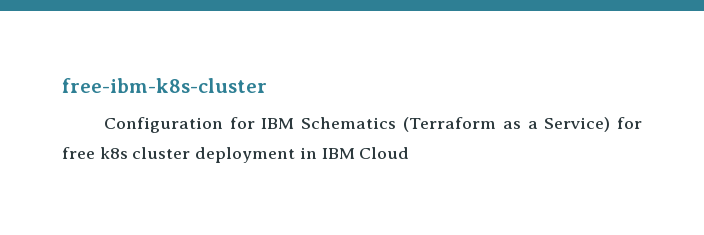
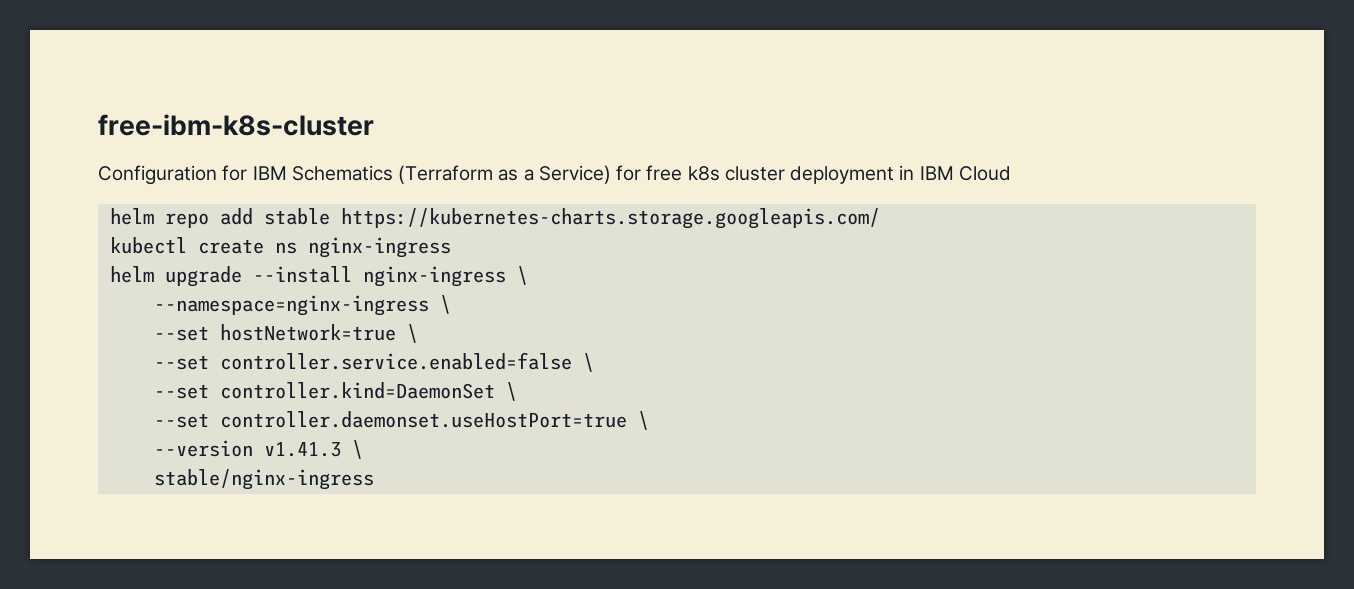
(410, 153) none -> [109,208,880,229] [109,237,451,258] [109,266,528,287] [153,295,451,316] [153,324,418,343] [153,352,594,372] [153,382,517,401] [153,411,649,430] [153,440,363,459] [153,469,374,490] // helm repo add stable https://kubernetes-charts.storage.googleapis.com/ // kubectl create ns nginx-ingress // helm upgrade --install nginx-ingress \ // --namespace=nginx-ingress \ // --set hostNetwork=true \ // --set controller.service.enabled=false \ // --set controller.kind=DaemonSet \ // --set controller.daemonset.useHostPort=true \ // --version v1.41.3 \ // stable/nginx-ingress

